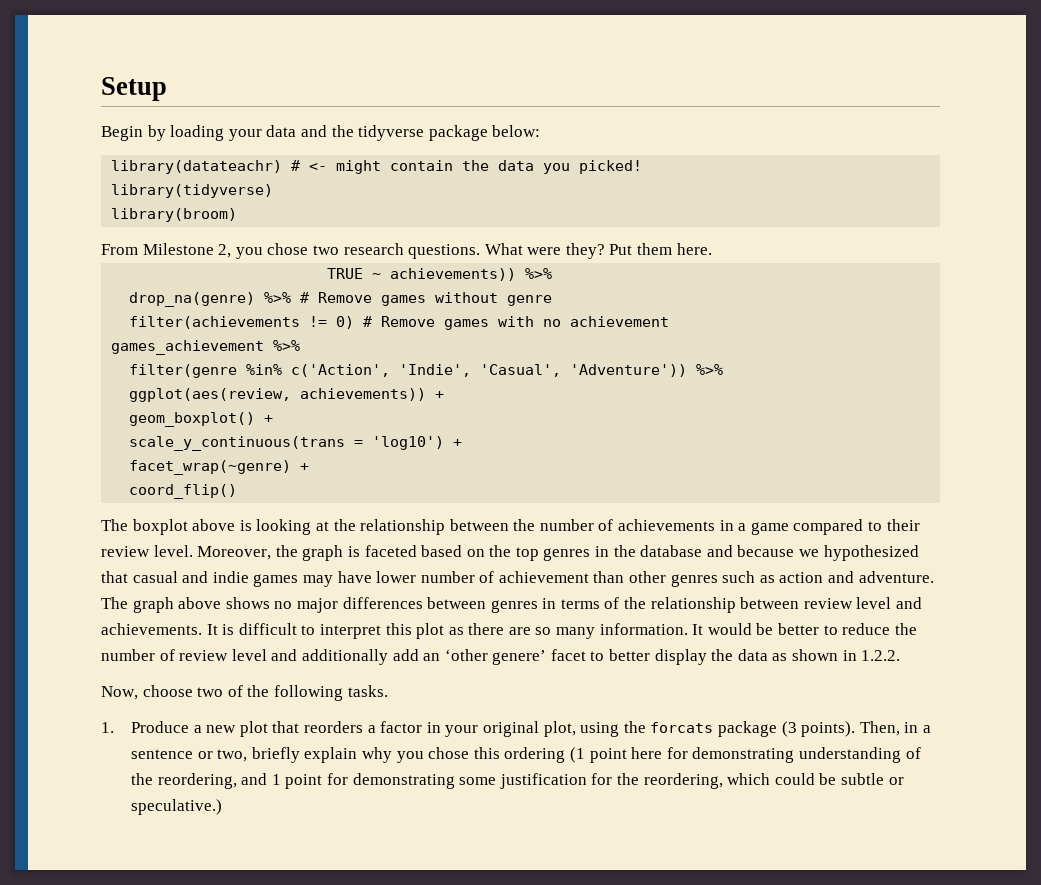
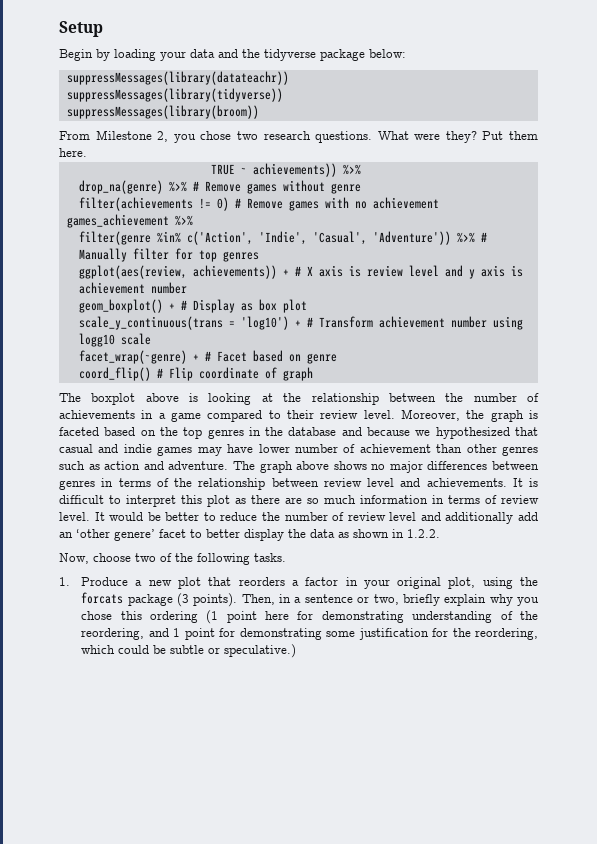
[111,160,643,174] [111,184,274,198] [111,208,238,222] library(datateachr) # <- might contain the data you picked! // library(tidyverse) // library(broom) -> [66,71,289,85] [66,88,283,102] [66,105,259,119] suppressMessages(library(datateachr)) // suppressMessages(library(tidyverse)) // suppressMessages(library(broom))
[129,388,445,402] [129,412,274,427] [129,436,463,451] [129,460,310,475] [129,484,238,499] // ggplot(aes(review, achievements)) + // geom_boxplot() + // scale_y_continuous(trans = 'log10') + // facet_wrap(~genre) + // coord_flip() -> [480,232,487,242] [78,248,259,262] [78,265,523,279] [78,282,187,294] [78,299,307,313] [78,316,523,330] [78,333,151,347] [78,350,337,364] [78,367,313,381] # Manually filter for top genres // ggplot(aes(review, achievements)) + # X axis is review level and y axis is achievement number // geom_boxplot() + # Display as box plot // scale_y_continuous(trans = 'log10') + # Transform achievement number using logg10 scale // facet_wrap(~genre) + # Facet based on genre // coord_flip() # Flip coordinate of graph
[556,623,688,639] many information. -> [324,495,539,504] [59,512,90,521] much information in terms of review level.

